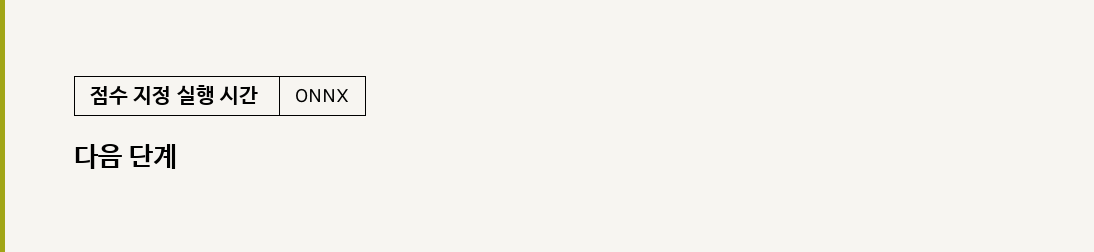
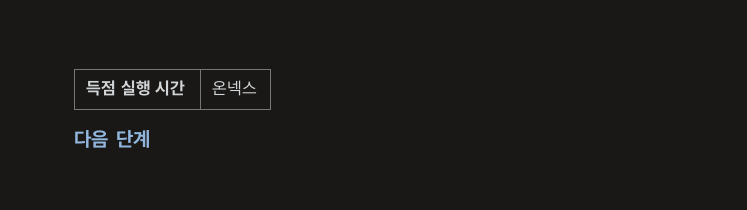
[89,86,172,105] 점수 지정 -> [85,80,116,96] 득점
[294,88,349,103] ONNX -> [211,80,257,96] 온넥스

